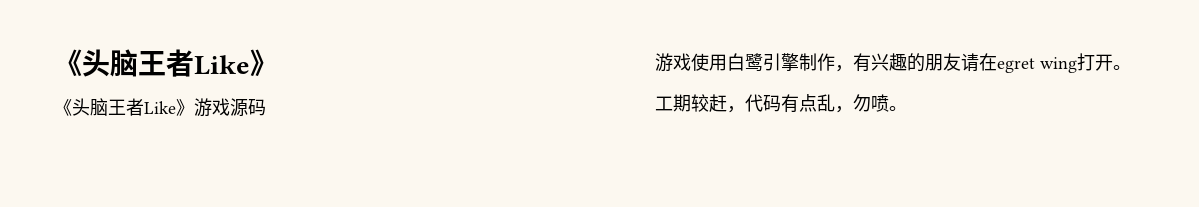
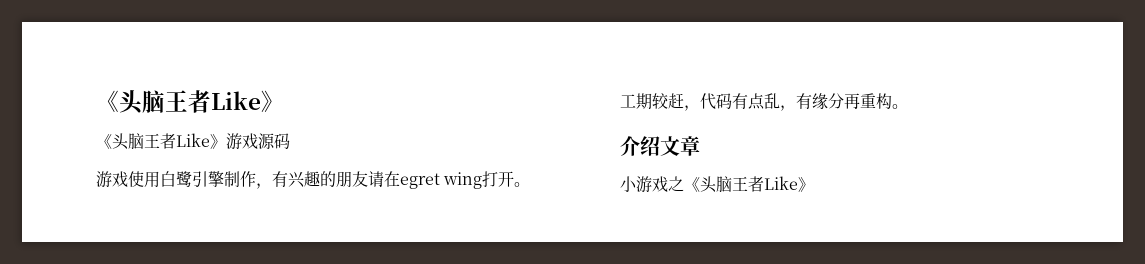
[852,94,907,112] 勿喷。 -> [796,93,908,109] [620,136,700,156] [620,176,814,193] 有缘分再重构。 // 介绍文章 // 小游戏之《头脑王者Like》

